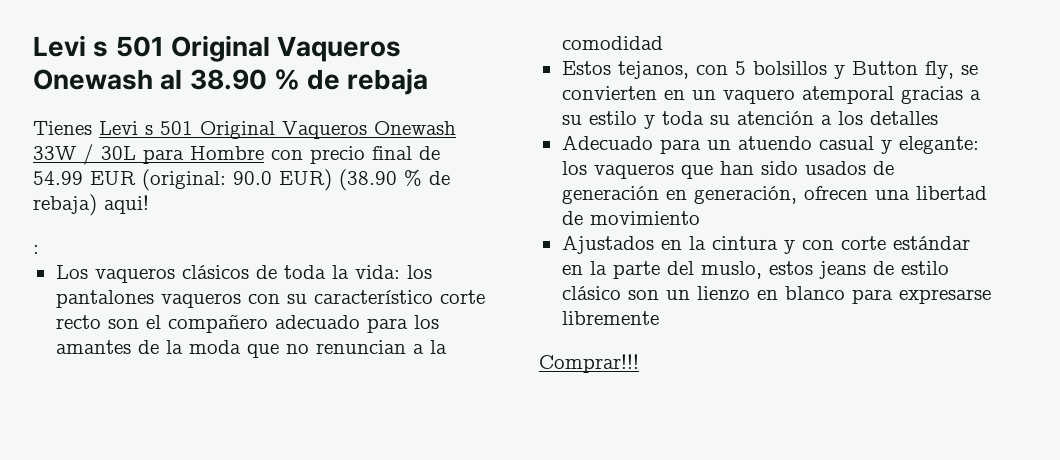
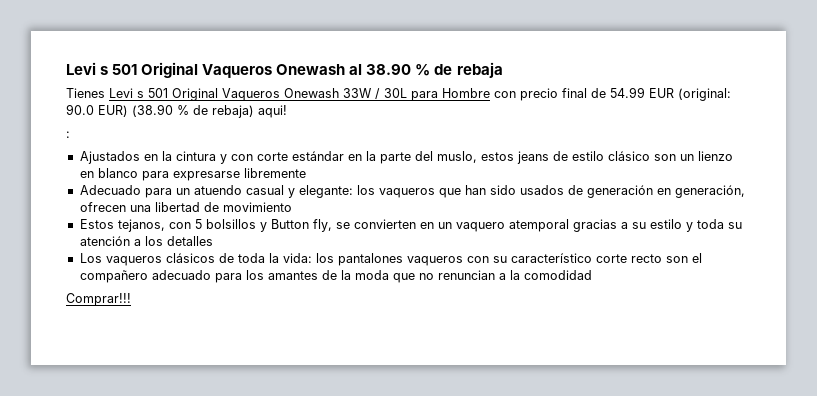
(39, 249) none -> [79,151,733,164] [79,168,306,181] [79,185,745,198] [79,202,292,212] [79,219,742,232] [79,236,213,246] // Ajustados en la cintura y con corte estándar en la parte del muslo, estos jeans de estilo clásico son un lienzo en blanco para expresarse libremente // Adecuado para un atuendo casual y elegante: los vaqueros que han sido usados de generación en generación, ofrecen una libertad de movimiento // Estos tejanos, con 5 bolsillos y Button fly, se convierten en un vaquero atemporal gracias a su estilo y toda su atención a los detalles
[561,61,978,79] [561,86,981,104] [561,111,938,129] [561,135,979,154] [561,161,894,179] [561,186,987,204] [561,211,700,225] [561,235,970,254] [561,261,949,279] [561,286,991,304] [561,311,659,325] // Estos tejanos, con 5 bolsillos y Button fly, se convierten en un vaquero atemporal gracias a su estilo y toda su atención a los detalles // Adecuado para un atuendo casual y elegante: los vaqueros que han sido usados de generación en generación, ofrecen una libertad de movimiento // Ajustados en la cintura y con corte estándar en la parte del muslo, estos jeans de estilo clásico son un lienzo en blanco para expresarse libremente -> (592, 275) none

